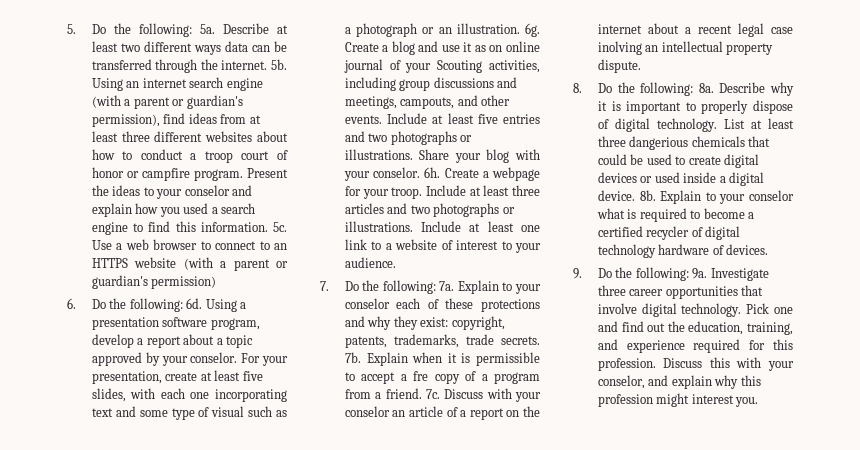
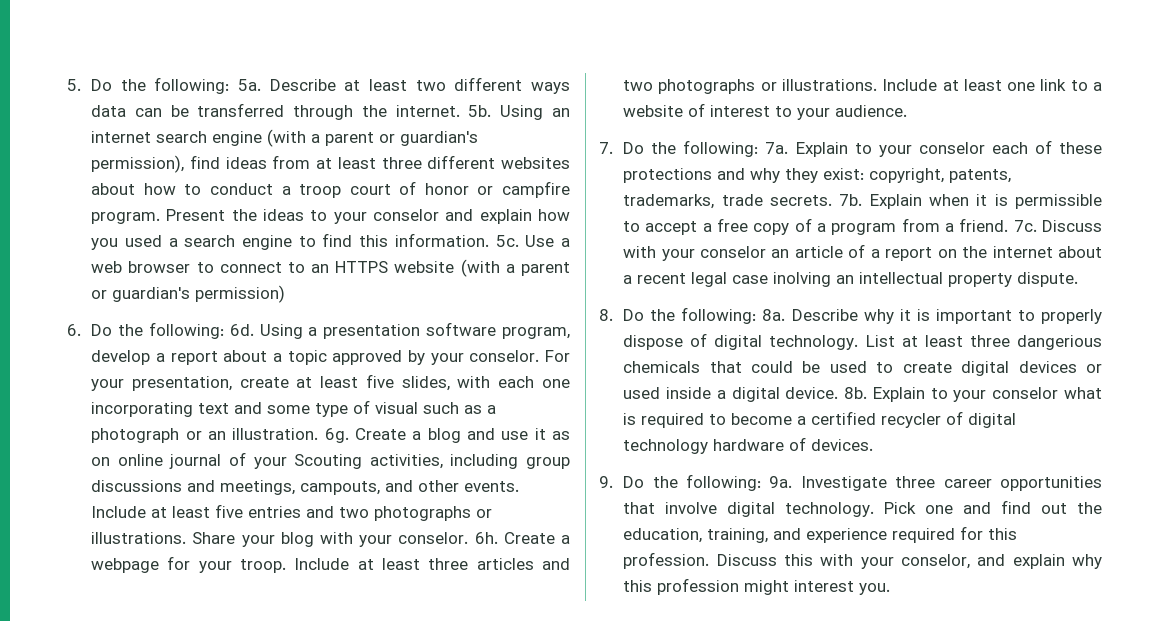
[413,371,429,381] fre -> [717,218,749,232] free

